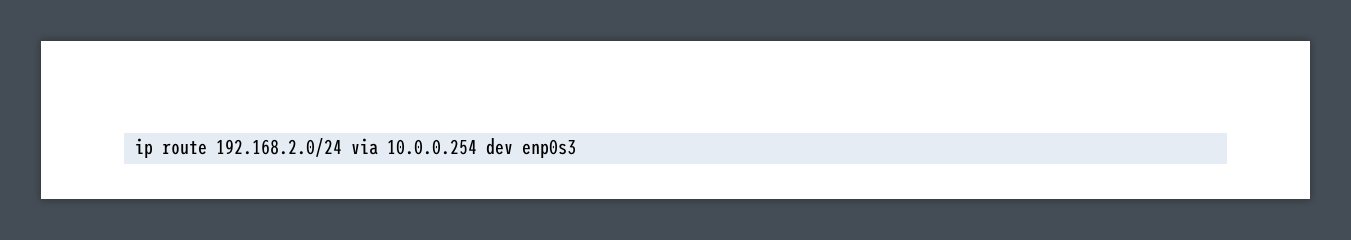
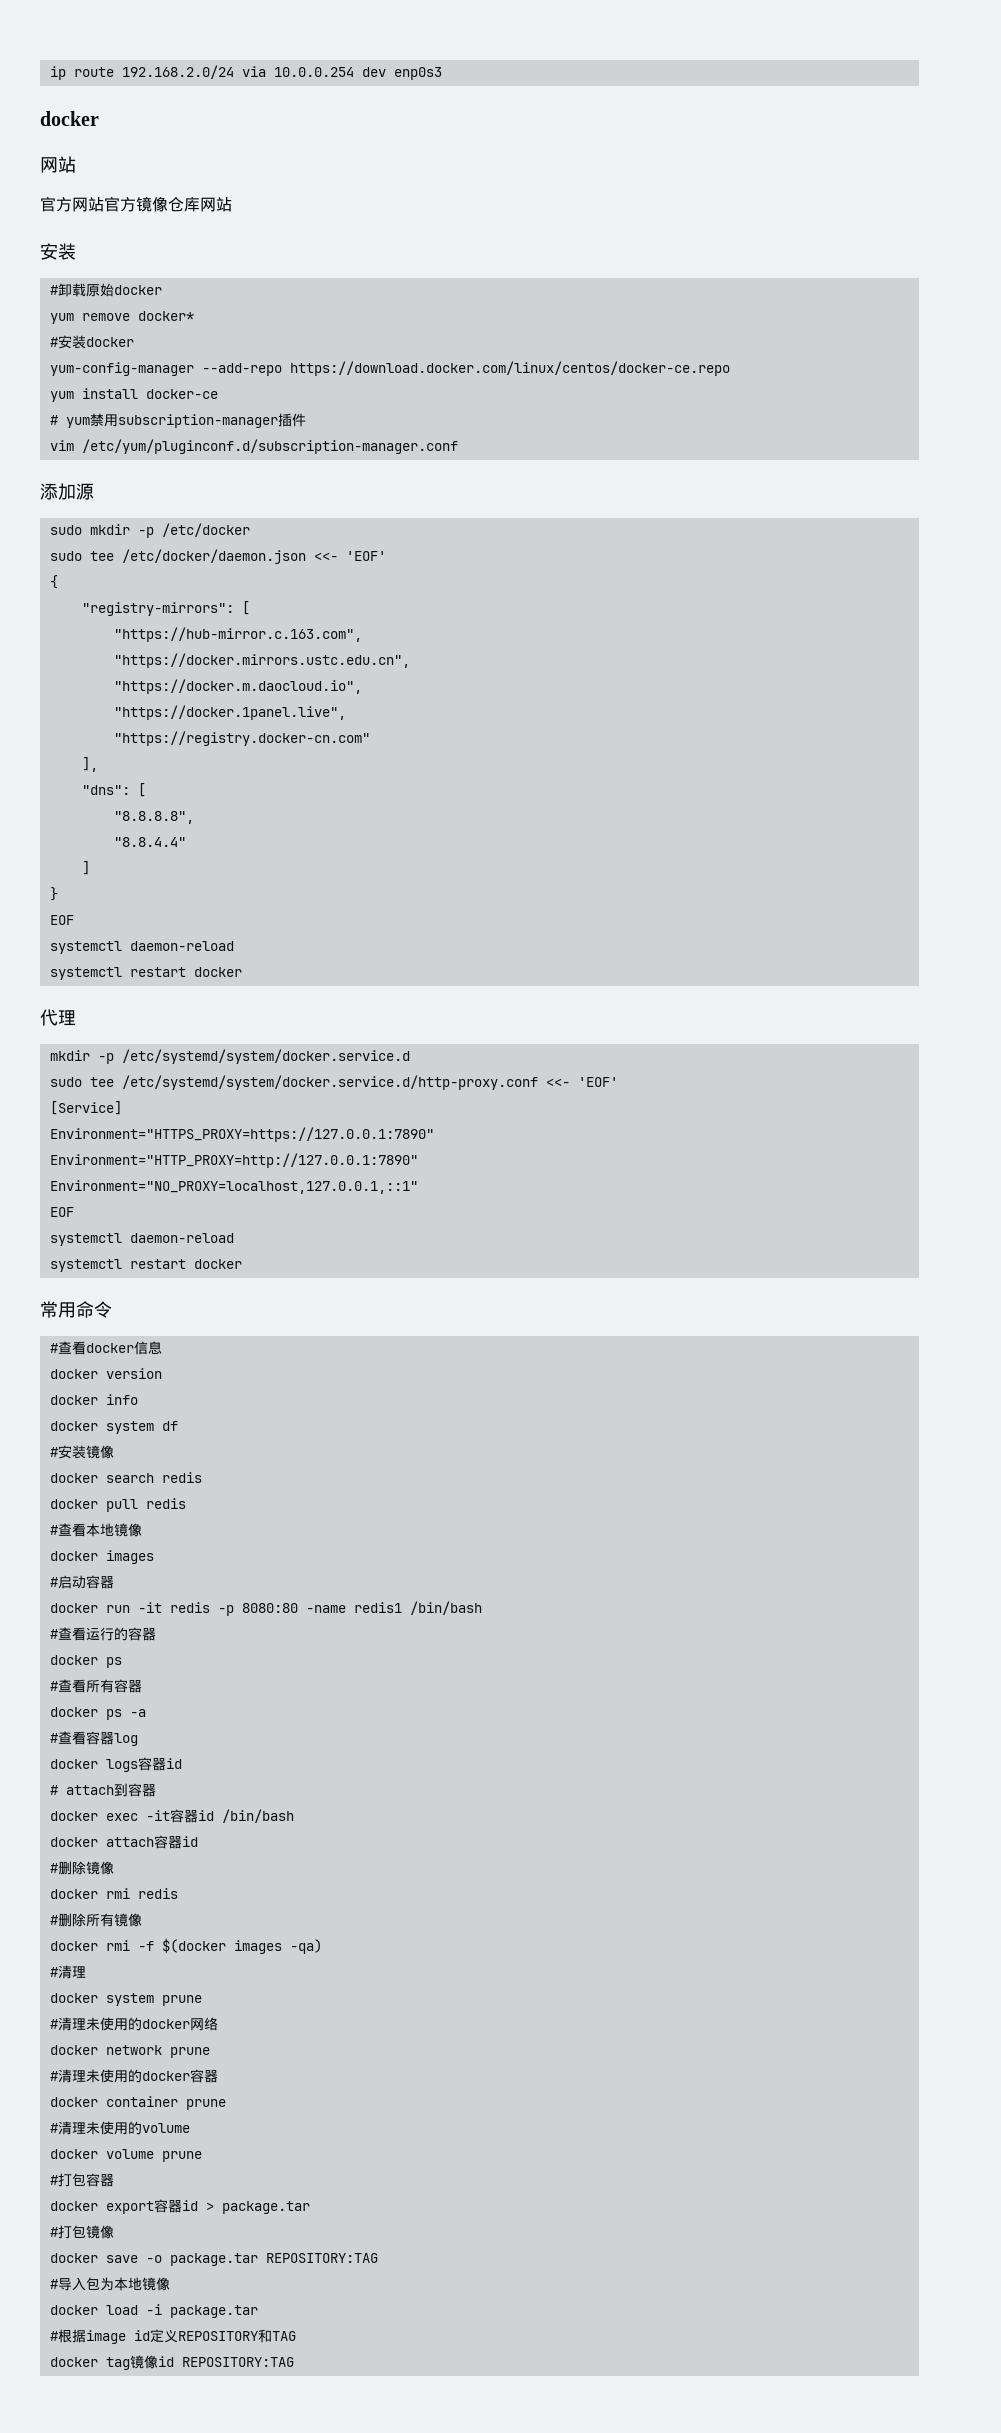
(577, 148) none -> [40,111,99,126] [40,156,76,173] [40,196,232,212] [40,243,76,260] [49,283,162,297] [49,311,194,324] [49,335,134,349] [49,361,730,376] [49,388,218,402] [49,413,306,428] [49,439,458,454] [40,483,94,500] [49,523,250,538] [49,549,386,564] [49,575,58,589] [81,601,250,616] [113,627,362,642] [113,653,410,668] [113,679,362,694] [113,705,346,720] [113,731,370,746] [81,757,98,772] [81,783,146,797] [113,811,194,824] [113,837,186,847] [81,861,90,875] [49,887,58,901] [49,915,74,925] [49,941,234,954] [49,967,242,980] [40,1009,76,1026] [49,1049,410,1064] [49,1075,618,1090] [49,1101,122,1115] [49,1127,434,1142] [49,1153,418,1168] [49,1180,418,1194] [49,1207,74,1217] [49,1233,234,1246] [49,1259,242,1272] [40,1301,112,1318] [49,1341,162,1355] [49,1368,162,1379] [49,1394,138,1405] [49,1421,178,1434] [49,1445,114,1459] [49,1472,202,1483] [49,1498,186,1512] [49,1523,142,1537] [49,1550,154,1564] [49,1575,114,1589] [49,1601,482,1616] [49,1627,156,1641] [49,1655,122,1668] [49,1679,142,1693] [49,1707,146,1720] [49,1731,138,1746] [49,1757,182,1772] [49,1783,156,1797] [49,1809,294,1823] [49,1835,198,1849] [49,1861,114,1875] [49,1888,178,1899] [49,1913,142,1927] [49,1938,322,1954] [49,1965,86,1979] [49,1993,202,2006] [49,2017,218,2031] [49,2045,210,2058] [49,2069,218,2083] [49,2096,226,2110] [49,2121,190,2135] [49,2149,202,2162] [49,2173,114,2187] [49,2199,310,2214] [49,2225,114,2239] [49,2253,378,2266] [49,2277,170,2291] [49,2304,258,2318] [49,2329,296,2344] [49,2355,294,2370] // docker // 网站 // 官方网站官方镜像仓库网站 // 安装 // #卸载原始docker // yum remove docker* // #安装docker // yum-config-manager --add-repo https://download.docker.com/linux/centos/docker-ce.repo // yum install docker-ce // # yum禁用subscription-manager插件 // vim /etc/yum/pluginconf.d/subscription-manager.conf // 添加源 // sudo mkdir -p /etc/docker // sudo tee /etc/docker/daemon.json <<- 'EOF' // { // "registry-mirrors": [ // "https://hub-mirror.c.163.com", // "https://docker.mirrors.ustc.edu.cn", // "https://docker.m.daocloud.io", // "https://docker.1panel.live", // "https://registry.docker-cn.com" // ], // "dns": [ // "8.8.8.8", // "8.8.4.4" // ] // } // EOF // systemctl daemon-reload // systemctl restart docker // 代理 // mkdir -p /etc/systemd/system/docker.service.d // sudo tee /etc/systemd/system/docker.service.d/http-proxy.conf <<- 'EOF' // [Service] // Environment="HTTPS_PROXY=https://127.0.0.1:7890" // Environment="HTTP_PROXY=http://127.0.0.1:7890" // Environment="NO_PROXY=localhost,127.0.0.1,::1" // EOF // systemctl daemon-reload // systemctl restart docker // 常用命令 // #查看docker信息 // docker version // docker info // docker system df // #安装镜像 // docker search redis // docker pull redis // #查看本地镜像 // docker images // #启动容器 // docker run -it redis -p 8080:80 -name redis1 /bin/bash // #查看运行的容器 // docker ps // #查看所有容器 // docker ps -a // #查看容器log // docker logs容器id // # attach到容器 // docker exec -it容器id /bin/bash // docker attach容器id // #删除镜像 // docker rmi redis // #删除所有镜像 // docker rmi -f $(docker images -qa) // #清理 // docker system prune // #清理未使用的docker网络 // docker network prune // #清理未使用的docker容器 // docker container prune // #清理未使用的volume // docker volume prune // #打包容器 // docker export容器id > package.tar // #打包镜像 // docker save -o package.tar REPOSITORY:TAG // #导入包为本地镜像 // docker load -i package.tar // #根据image id定义REPOSITORY和TAG // docker tag镜像id REPOSITORY:TAG

